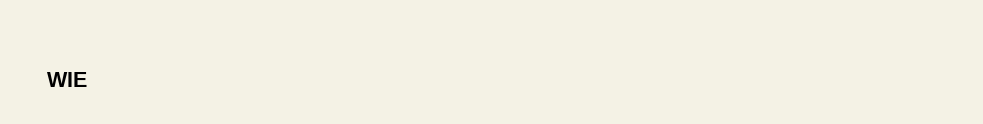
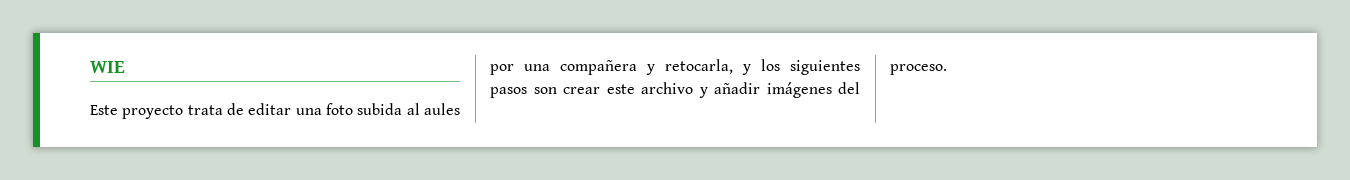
(87, 79) none -> [90,103,460,119] [490,59,860,75] [490,82,860,98] [890,64,947,75] // Este proyecto trata de editar una foto subida al aules por una compañera y retocarla, y los siguientes pasos son crear este archivo y añadir imágenes del proceso.

